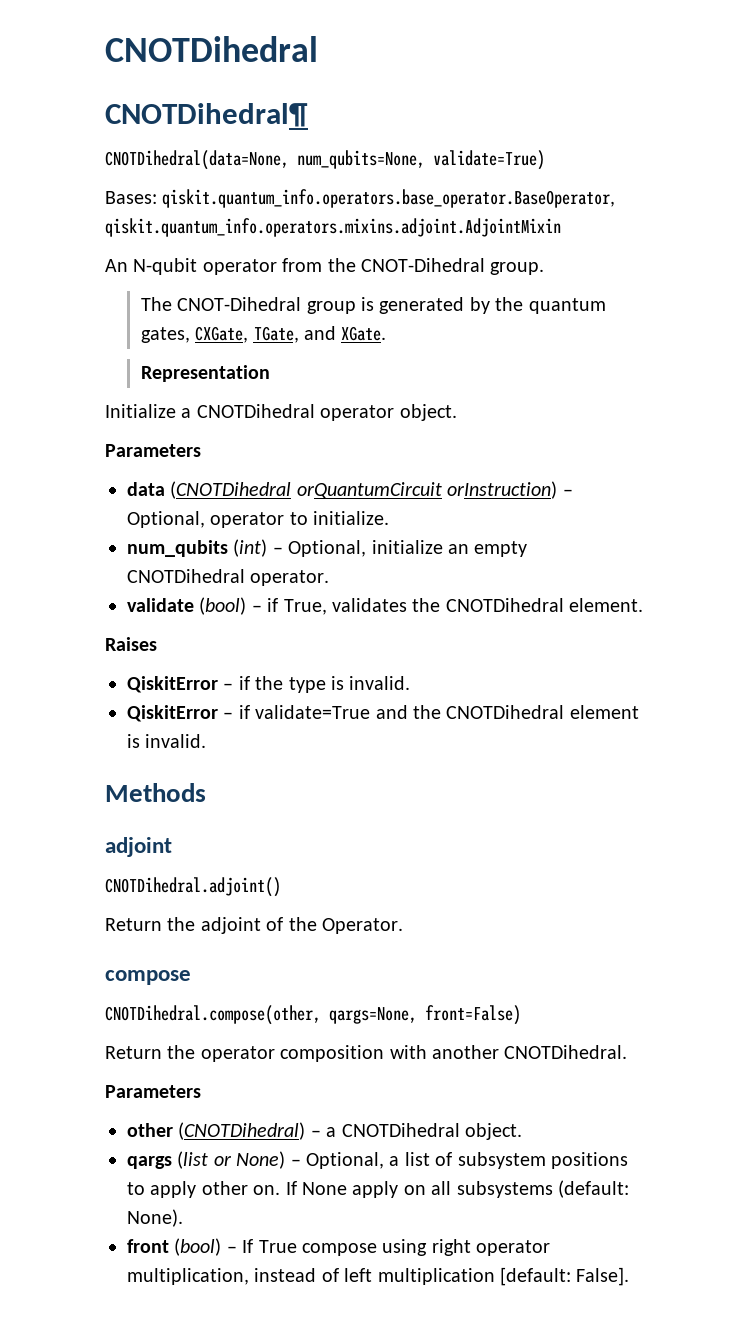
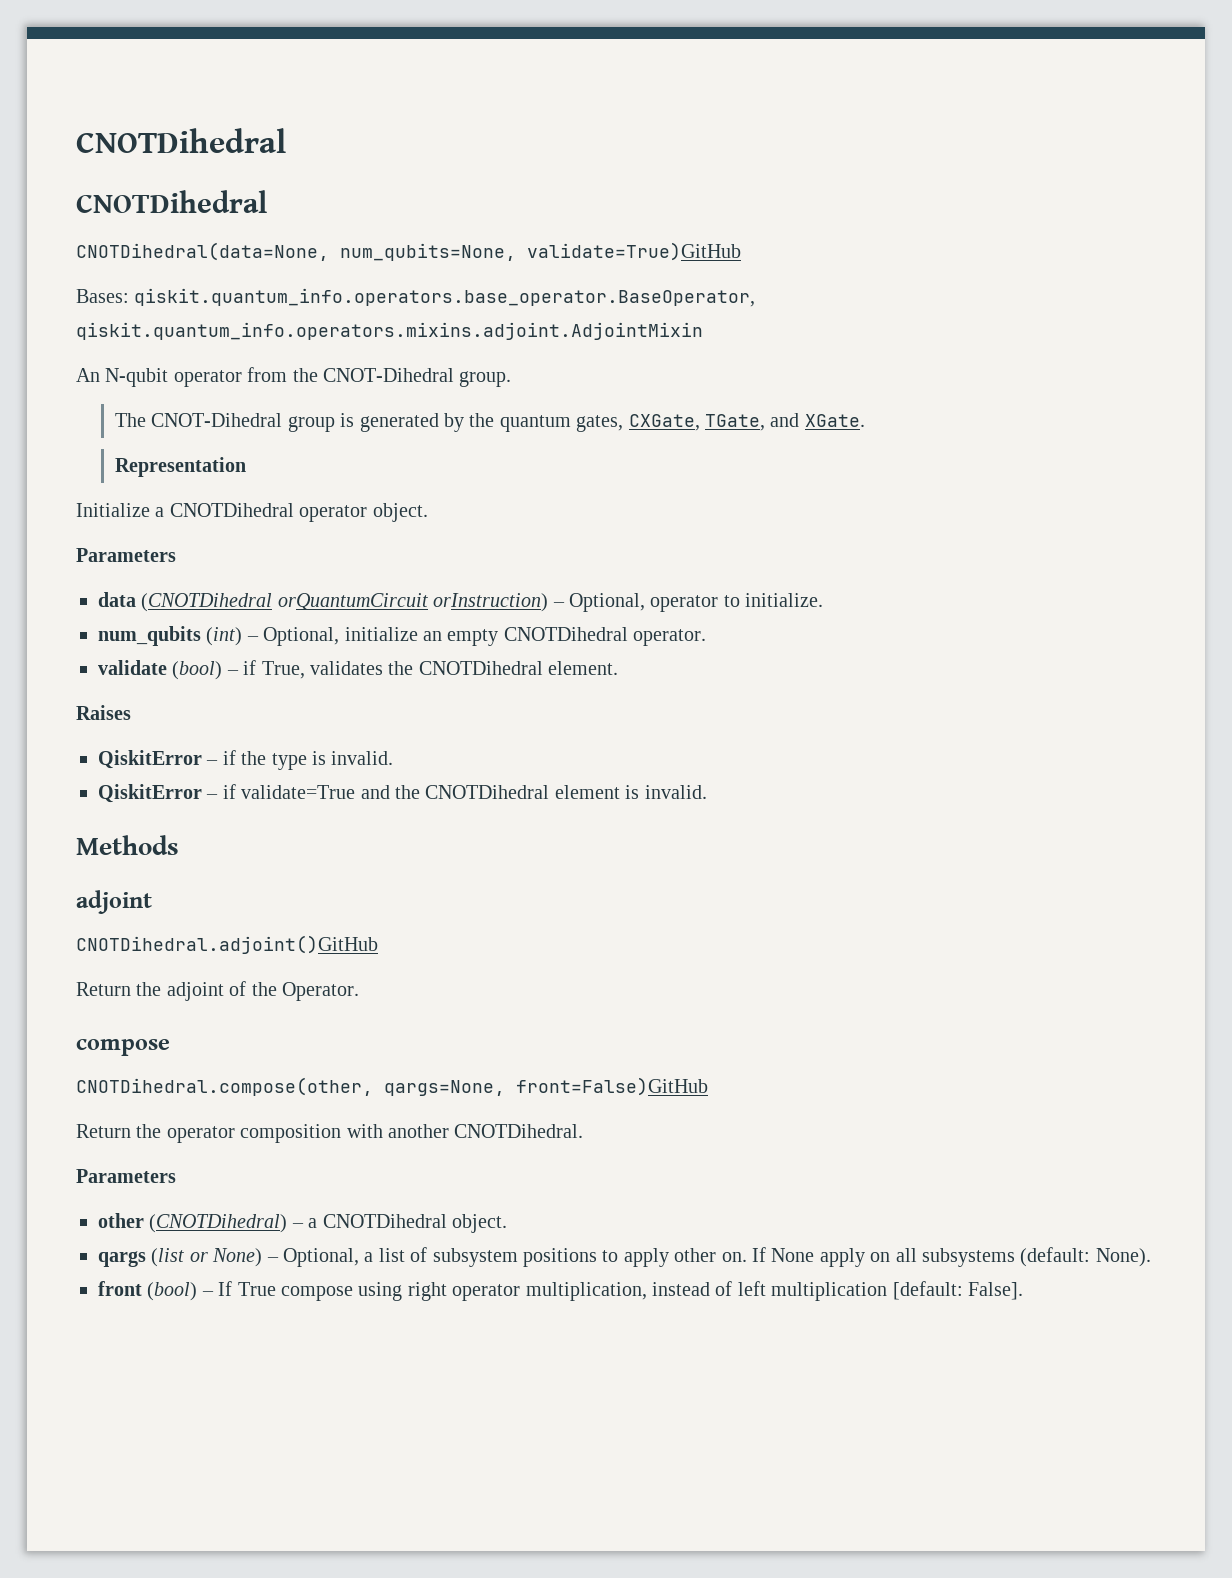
[105,36,318,62] [105,103,308,127] CNOTDihedral // CNOTDihedral¶ -> [76,128,286,153] [76,190,267,213] CNOTDihedral // CNOTDihedral
[433,150,545,170] validate=True) -> [527,242,741,261] validate=True)GitHub
[105,877,281,897] CNOTDihedral.adjoint() -> [76,935,378,954] CNOTDihedral.adjoint()GitHub
[425,1005,521,1025] front=False) -> [516,1077,708,1096] front=False)GitHub

